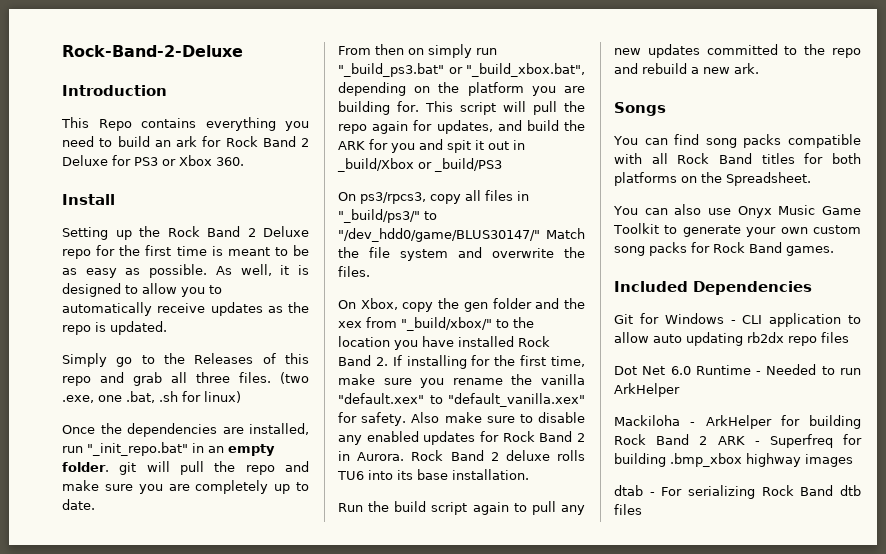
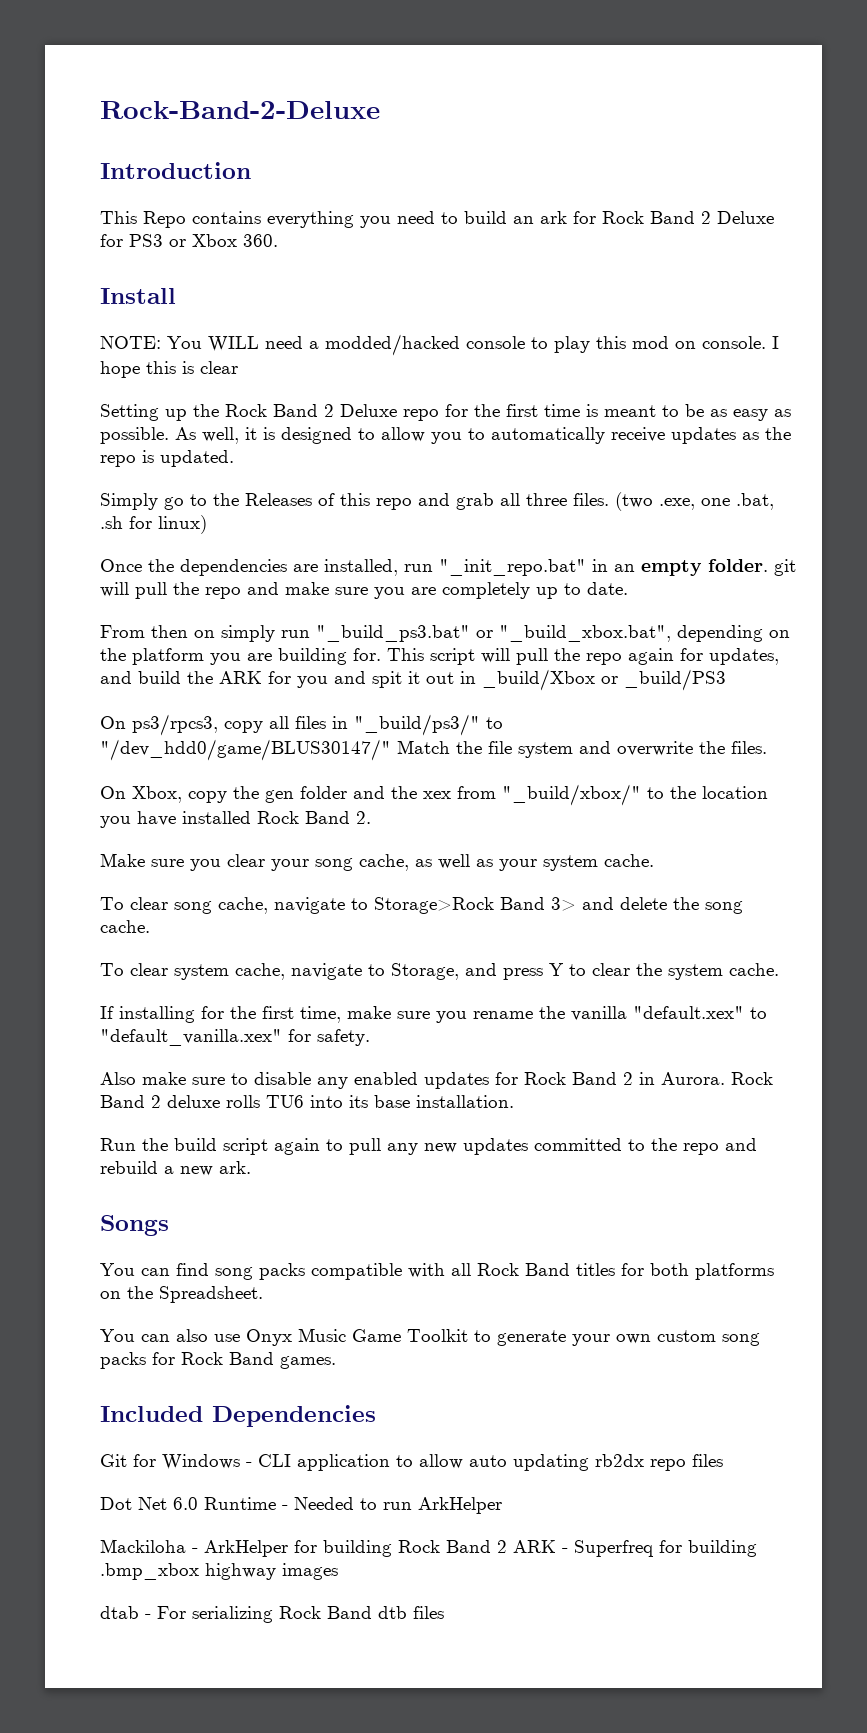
(115, 199) none -> [100,334,779,356] [100,361,238,378] // NOTE: You WILL need a modded/hacked console to play this mod on console. I hope this is clear
(388, 361) none -> [100,853,654,871] [100,897,743,914] [100,920,150,933] [100,963,779,980] // Make sure you clear your song cache, as well as your system cache. // To clear song cache, navigate to Storage>Rock Band 3> and delete the song cache. // To clear system cache, navigate to Storage, and press Y to clear the system cache. //
(407, 419) none -> (370, 1037) //

